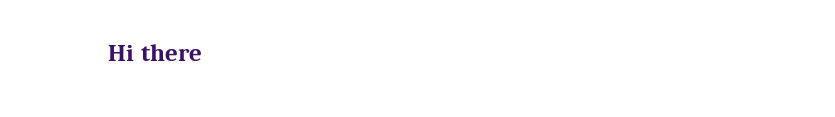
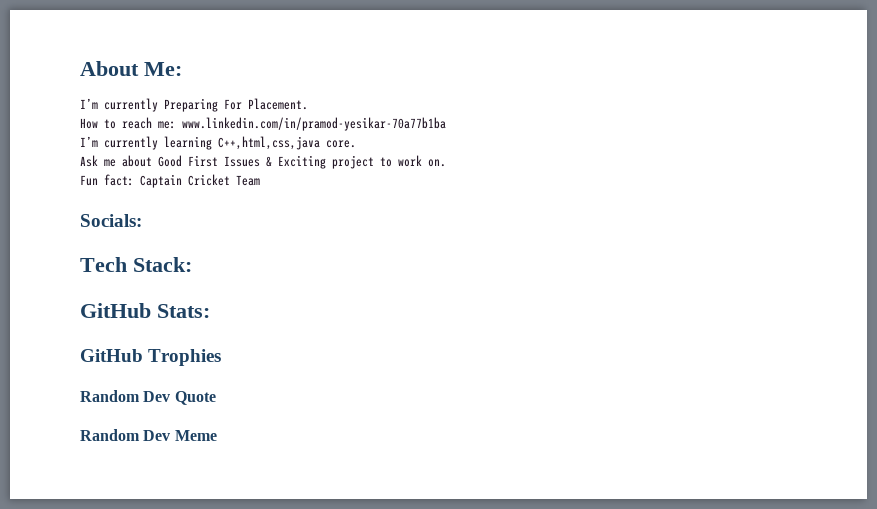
[108,44,202,61] Hi there -> [80,61,182,76] [80,98,308,112] [80,117,446,131] [80,136,356,150] [80,155,446,169] [80,174,260,188] [80,214,142,227] [80,257,192,272] [80,303,210,318] [80,349,222,366] [80,390,216,405] [80,429,217,441] About Me: // I’m currently Preparing For Placement. // How to reach me: www.linkedin.com/in/pramod-yesikar-70a77b1ba // I’m currently learning C++,html,css,java core. // Ask me about Good First Issues & Exciting project to work on. // Fun fact: Captain Cricket Team // Socials: // Tech Stack: // GitHub Stats: // GitHub Trophies // Random Dev Quote // Random Dev Meme

